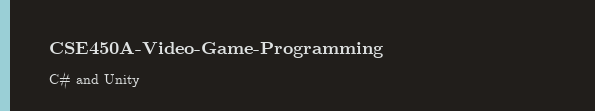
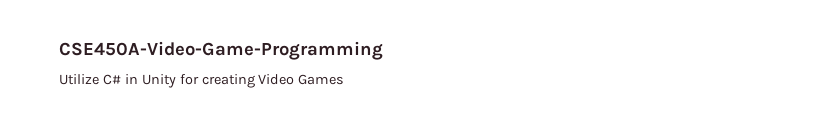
[49,72,140,90] C# and Unity -> [59,74,345,88] Utilize C# in Unity for creating Video Games

